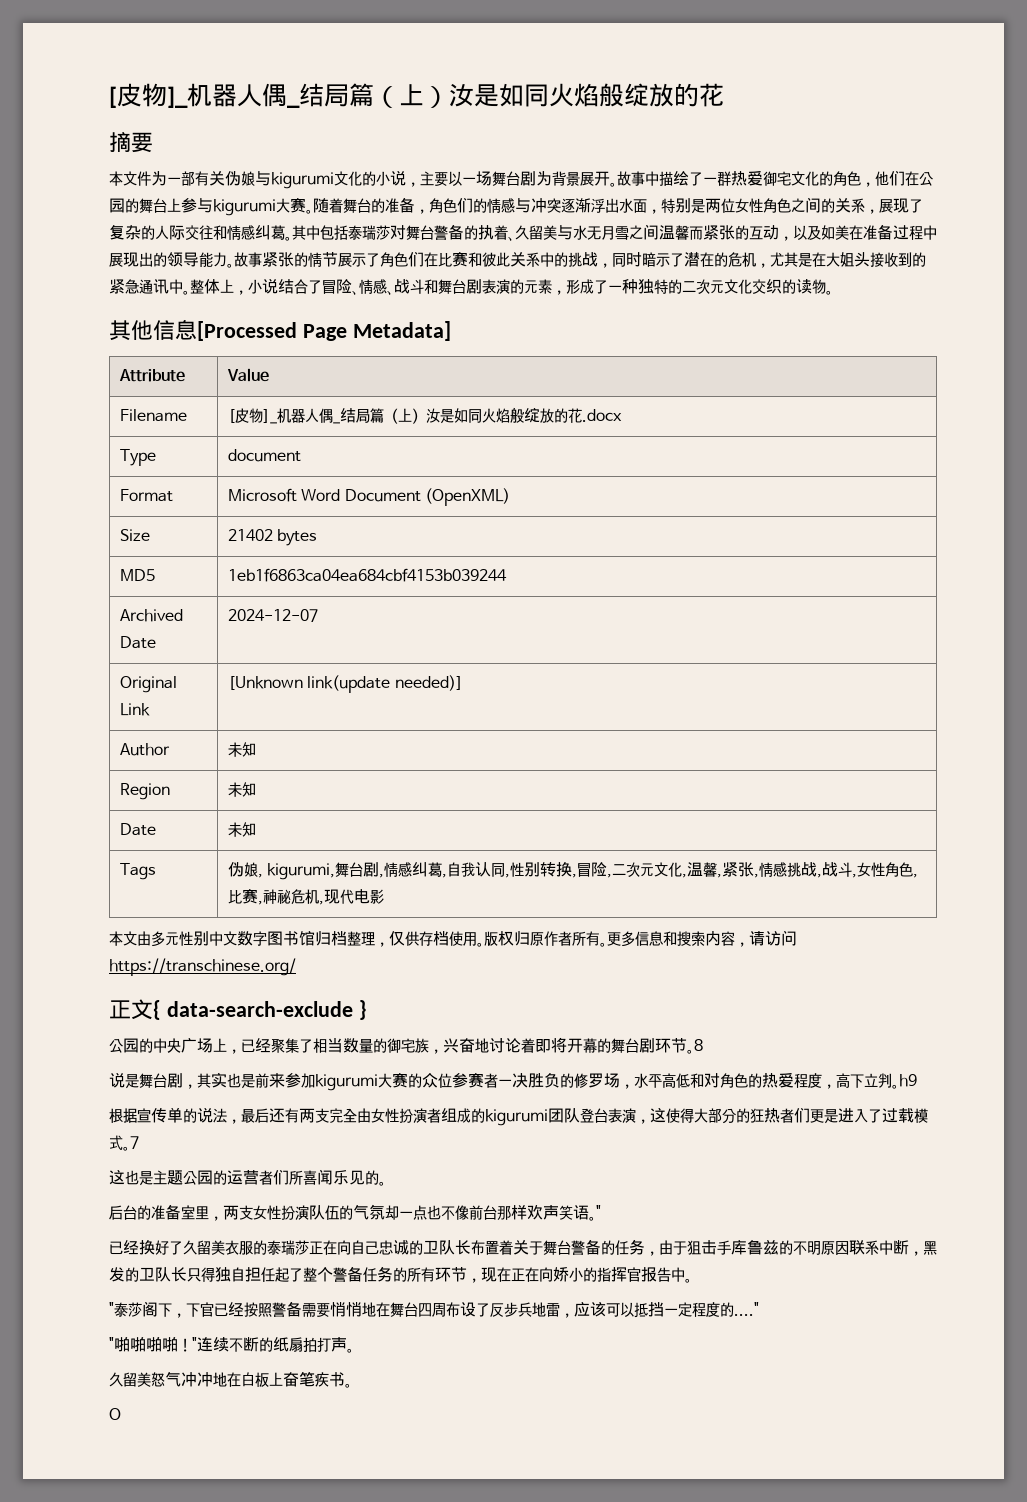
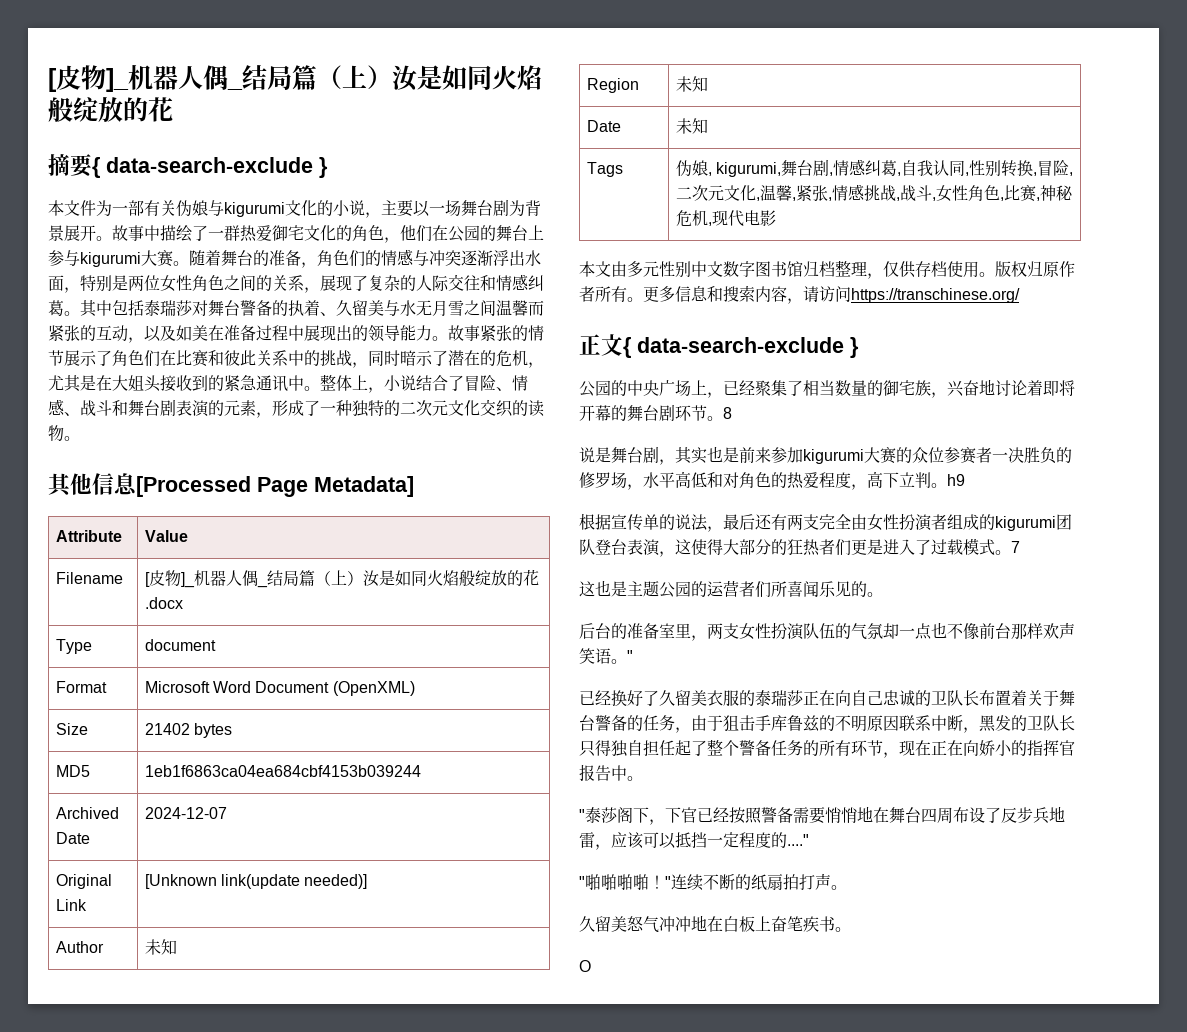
(153, 142) none -> [92,157,328,178] { data-search-exclude }

